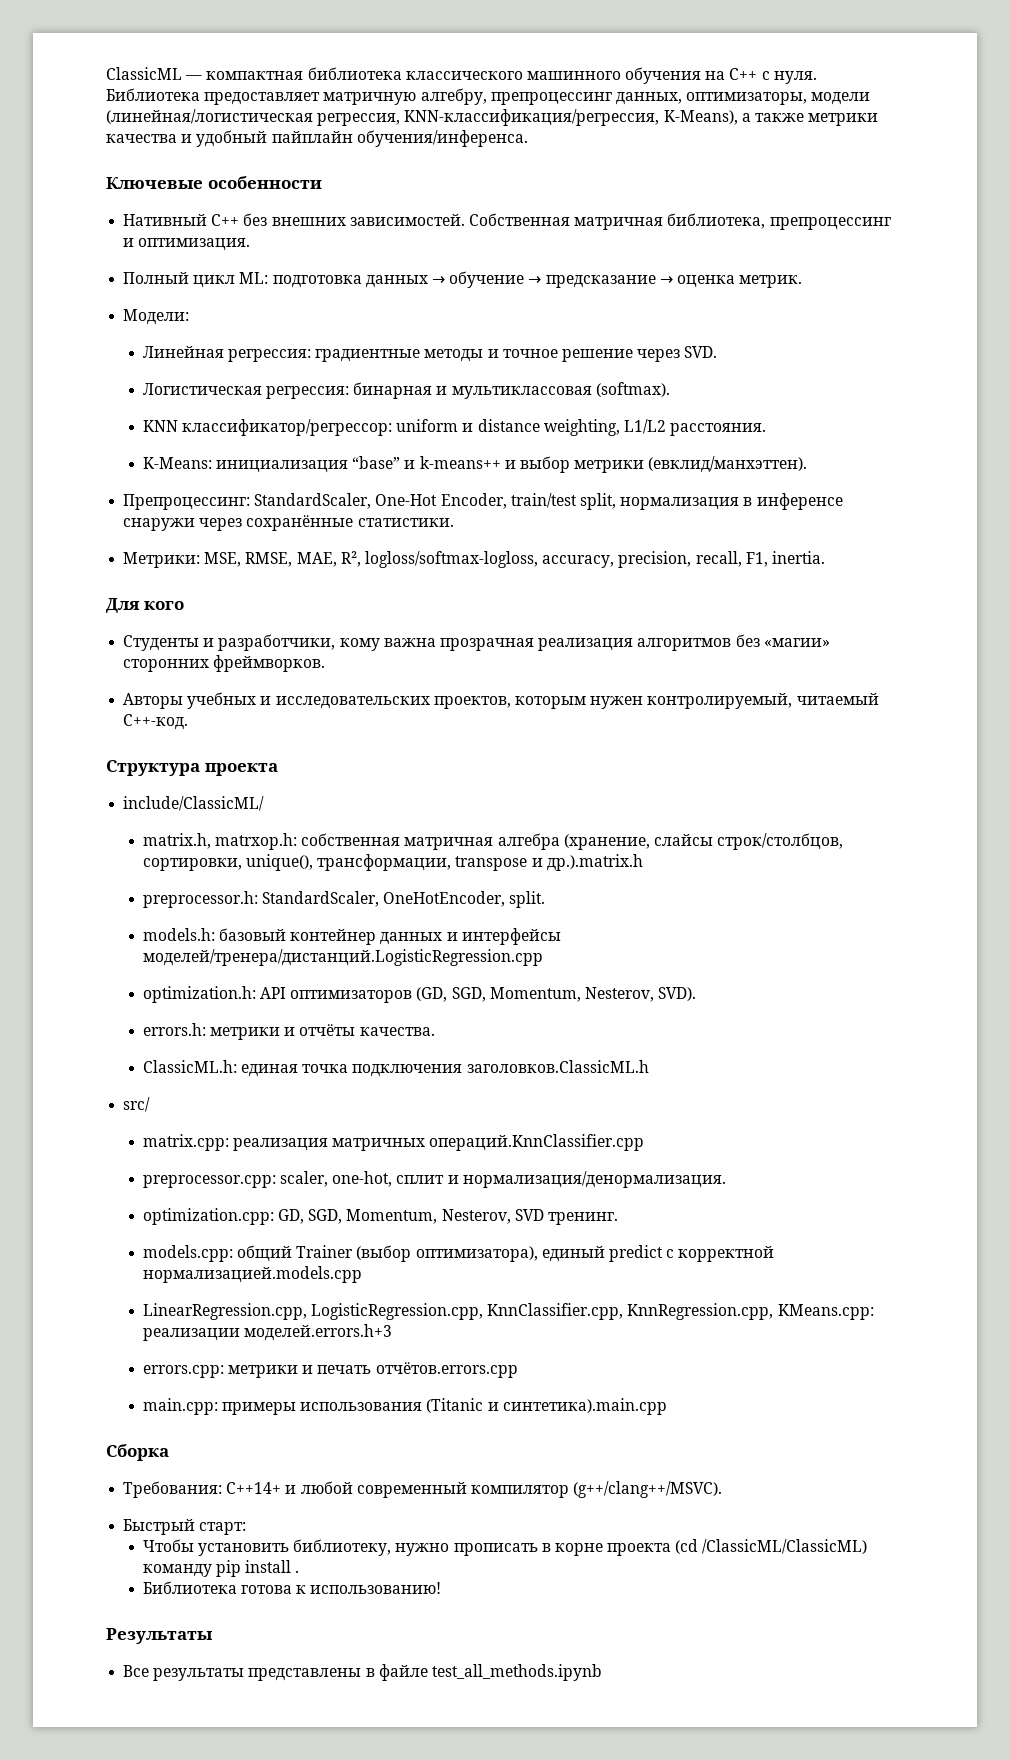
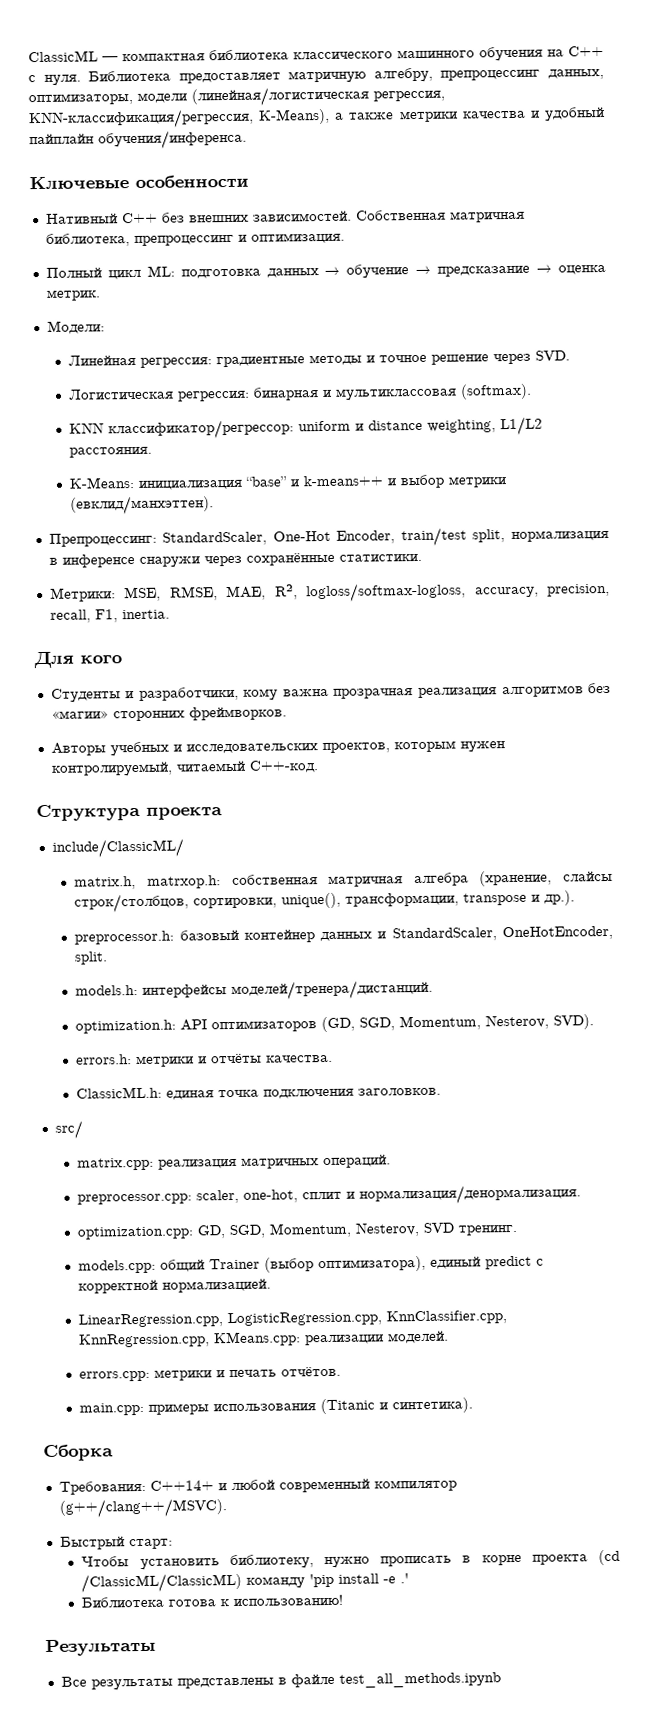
[546,854,643,871] др.).matrix.h -> [544,890,576,906] др.).
(258, 899) none -> [179,929,387,943] базовый контейнер данных и
[218,928,561,945] [142,949,543,966] базовый контейнер данных и интерфейсы моделей/тренера/дистанций.LogisticRegression.cpp -> [142,979,434,1000] интерфейсы моделей/тренера/дистанций.
[466,1060,649,1073] заголовков.ClassicML.h -> [358,1087,442,1096] заголовков.
[429,1134,645,1151] операций.KnnClassifier.cpp -> [323,1154,392,1169] операций.
[142,1266,362,1283] нормализацией.models.cpp -> [162,1278,272,1293] нормализацией.
[243,1324,392,1341] моделей.errors.h+3 -> [387,1330,450,1344] моделей.
[375,1362,518,1378] отчётов.errors.cpp -> [281,1366,342,1377] отчётов.
[502,1398,667,1415] синтетика).main.cpp -> [392,1397,474,1414] синтетика).
[215,1560,300,1577] pip install . -> [309,1573,410,1588] 'pip install -e .'

